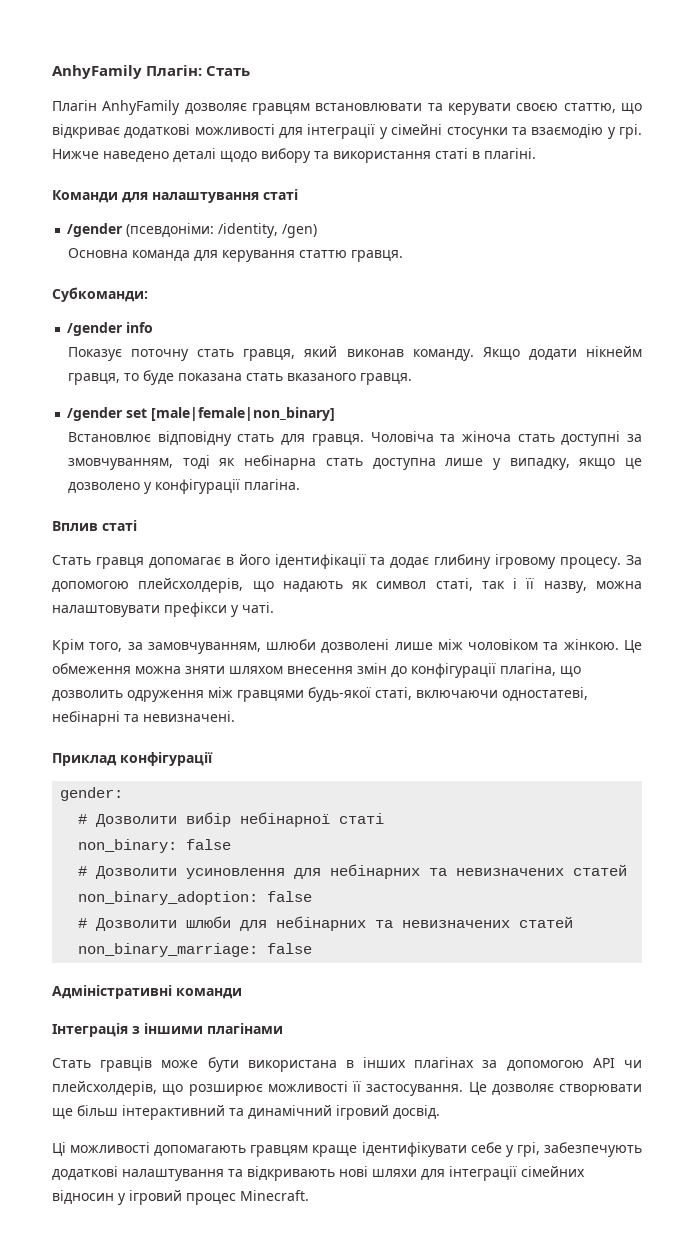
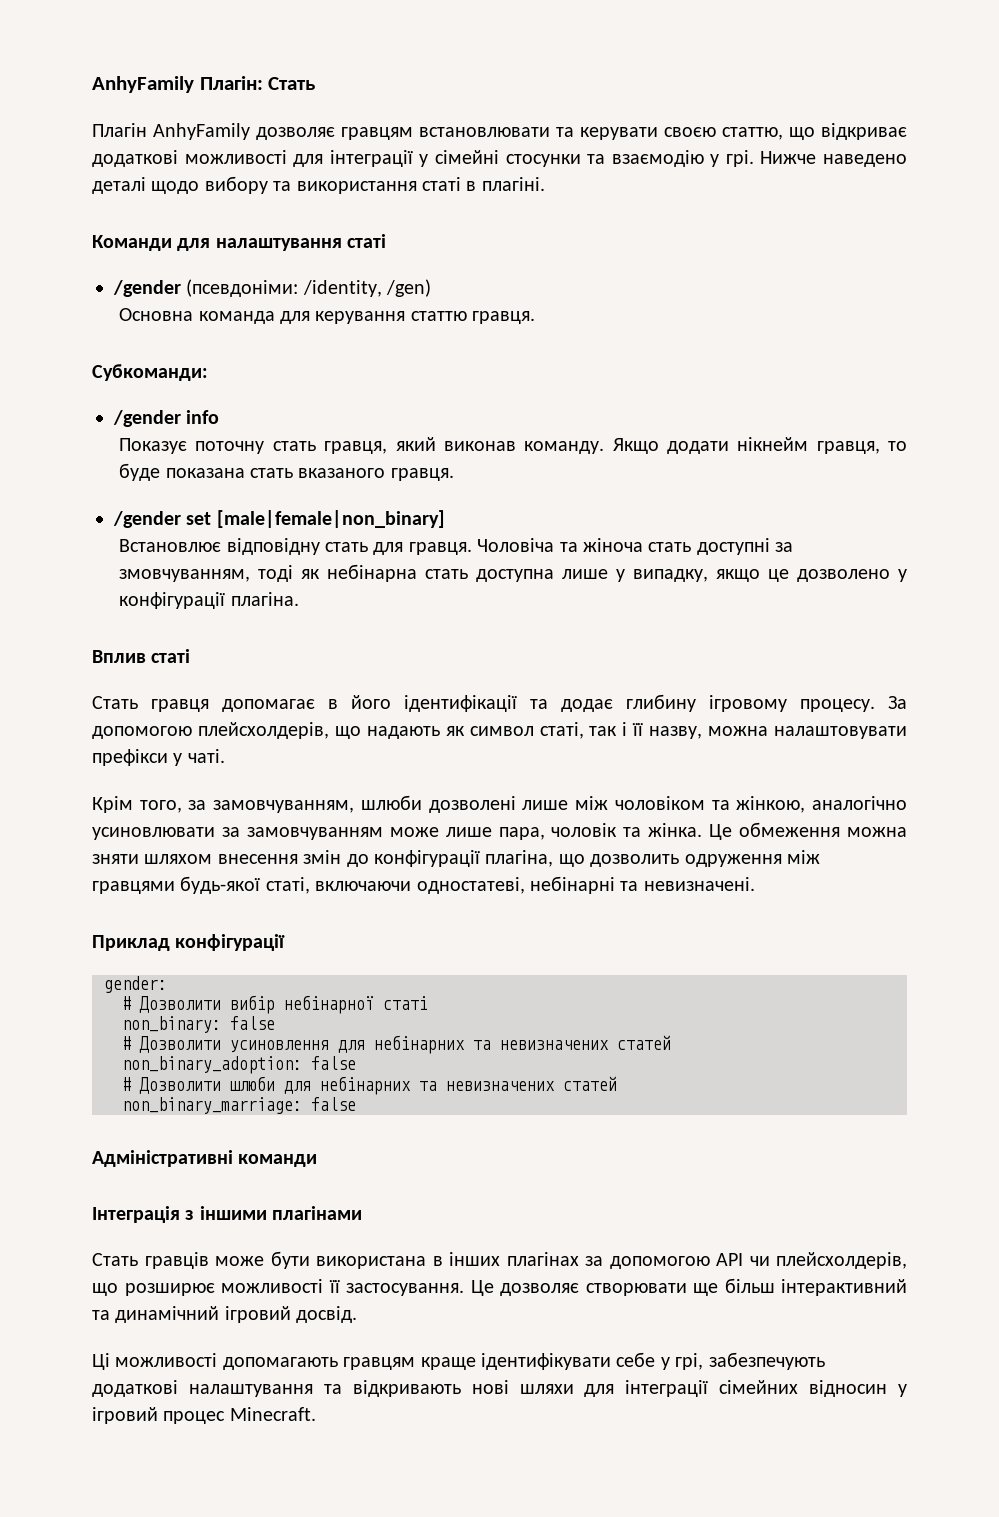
[563,639,619,650] жінкою. -> [736,796,908,813] [92,823,703,840] жінкою, аналогічно усиновлювати за замовчуванням може лише пара, чоловік та жінка.

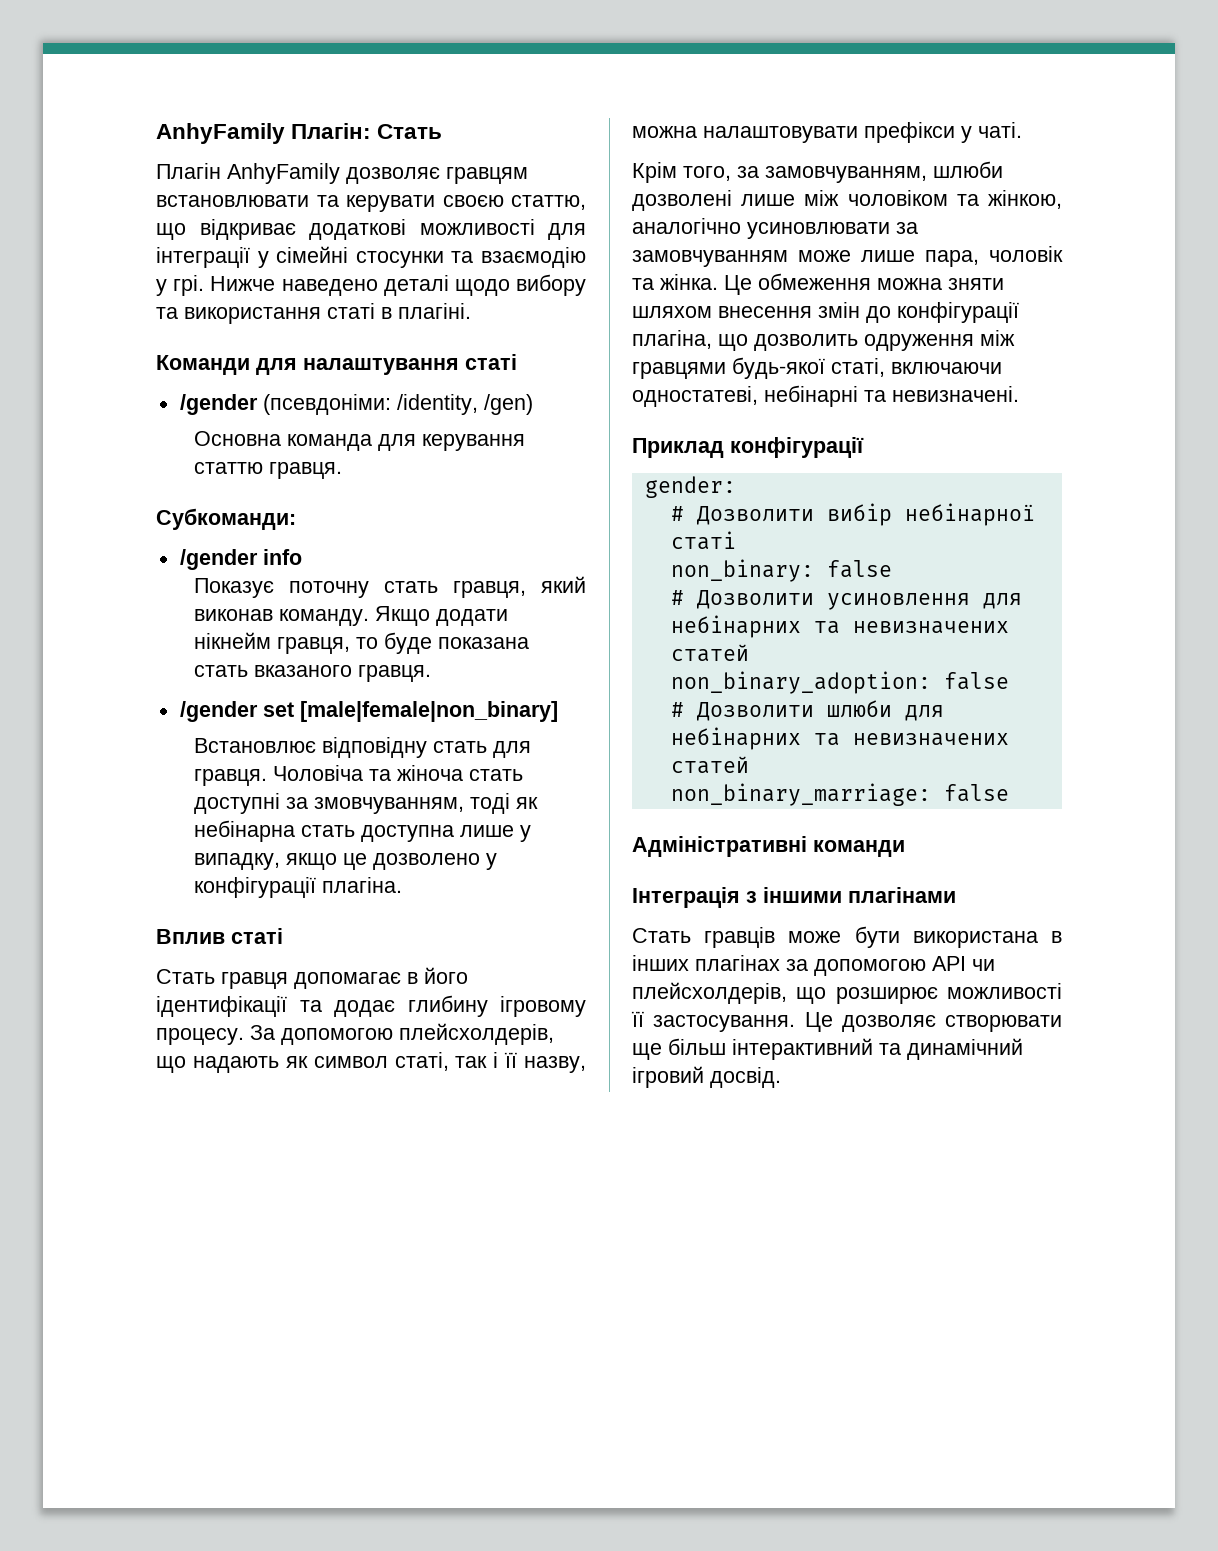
[92,1352,825,1370] [92,1380,907,1397] [92,1407,316,1424] // Ці можливості допомагають гравцям краще ідентифікувати себе у грі, забезпечують додаткові налаштування та відкривають нові шляхи для інтеграції сімейних відносин у ігровий процес Minecraft. -> (781, 1077) none

